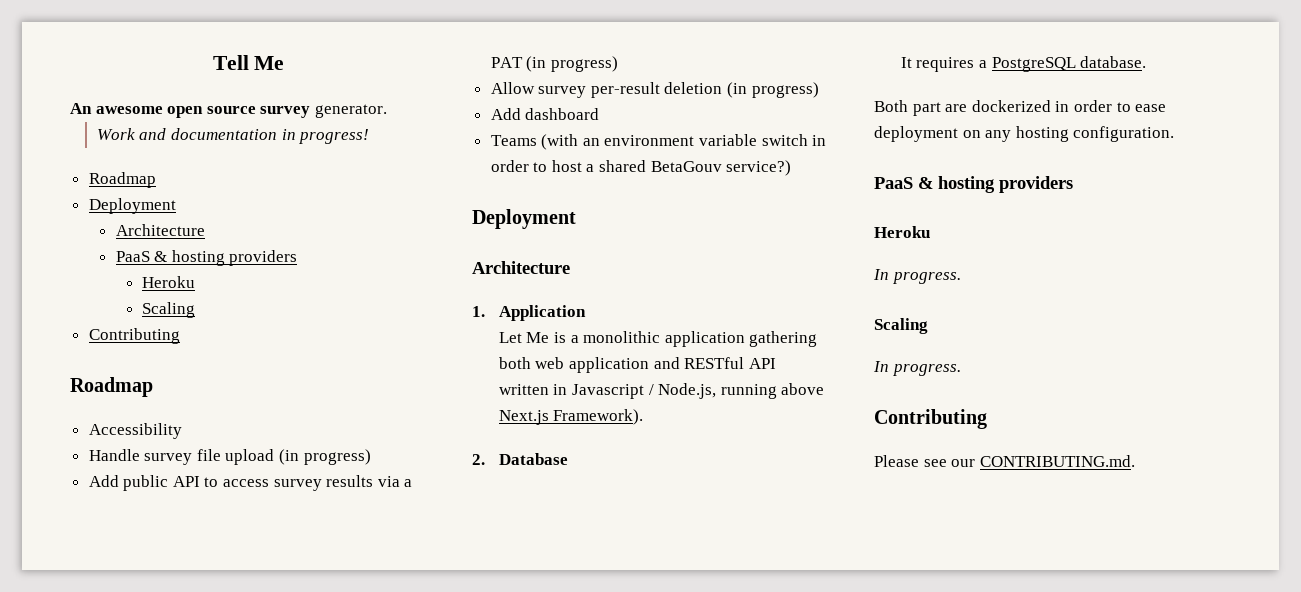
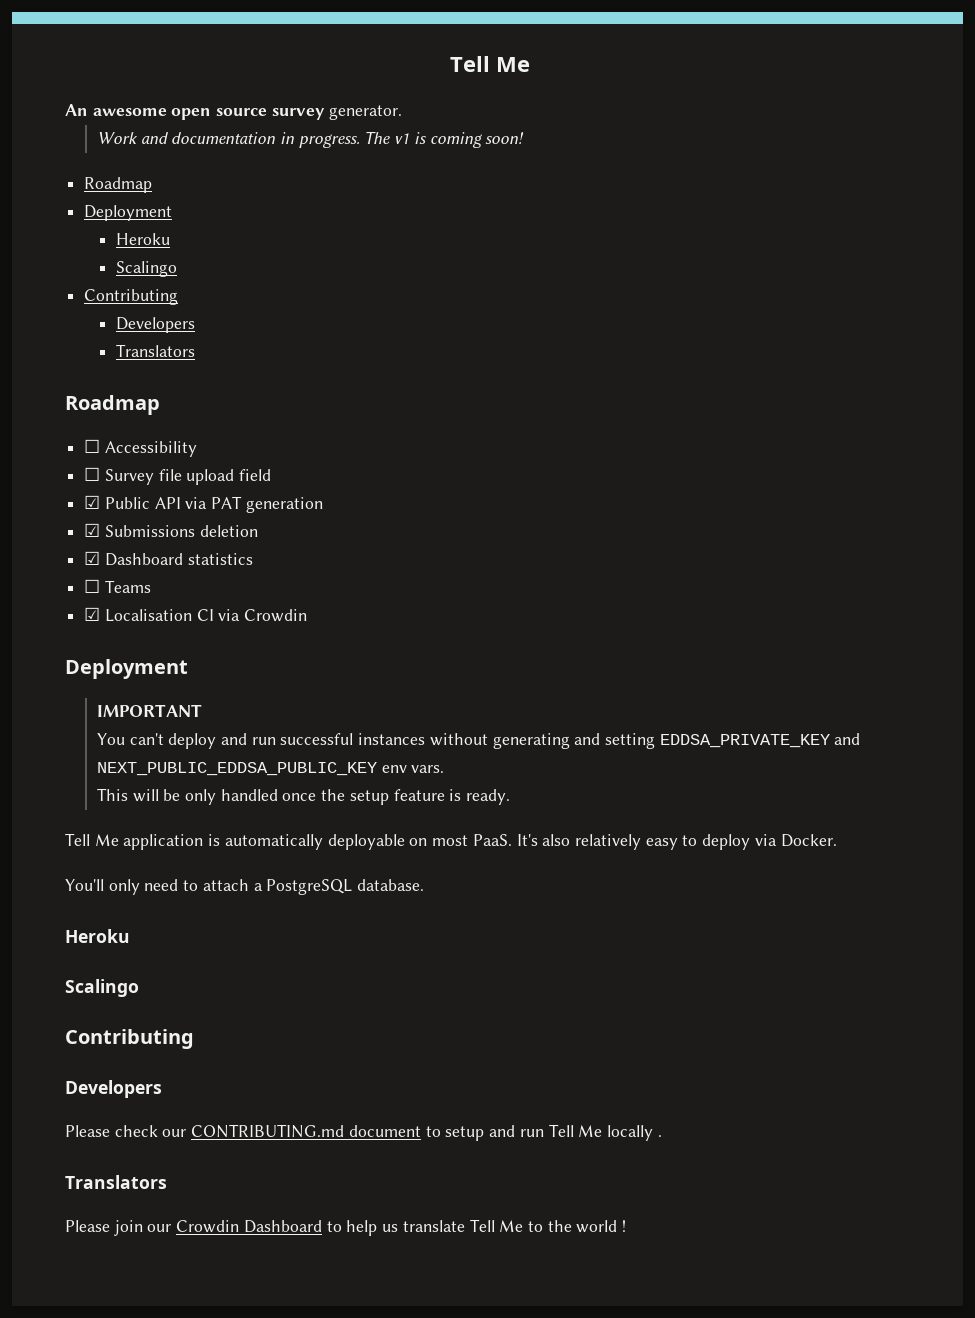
[299,129,370,144] [88,172,156,188] [88,198,176,214] [115,224,205,236] [115,250,298,266] [142,276,196,288] [142,302,196,318] [88,328,180,344] [70,377,153,397] progress! // Roadmap // Deployment // Architecture // PaaS & hosting providers // Heroku // Scaling // Contributing // Roadmap // -> [298,131,525,148] [84,177,153,193] [84,205,173,221] [116,233,171,245] [116,261,178,277] [84,289,179,305] [116,317,196,333] [116,344,196,357] [65,395,160,415] [84,439,101,453] progress. The v1 is coming soon! // Roadmap // Deployment // Heroku // Scalingo // Contributing // Developers // Translators // Roadmap // ☐
[88,449,371,465] [88,475,413,491] [490,56,618,72] [490,82,819,98] [490,108,600,120] [490,134,827,150] [490,160,792,176] [472,209,576,229] [472,261,570,274] [472,305,586,321] [498,331,818,347] [498,357,776,373] [498,383,825,399] [498,409,644,425] [472,453,568,465] [900,56,1147,72] [874,100,1167,116] [874,126,1175,142] [874,176,1073,193] [874,226,930,238] [873,269,961,284] [874,318,928,334] [873,361,961,376] [874,409,987,429] [874,455,1135,467] Handle survey file upload (in progress) // Add public API to access survey results via a PAT (in progress) // Allow survey per-result deletion (in progress) // Add dashboard // Teams (with an environment variable switch in order to host a shared BetaGouv service?) // Deployment // Architecture // 1. Application // Let Me is a monolithic application gathering both web application and RESTful API written in Javascript / Node.js, running above Next.js Framework). // 2. Database // It requires a PostgreSQL database. // Both part are dockerized in order to ease deployment on any hosting configuration. // PaaS & hosting providers // Heroku // In progress. // Scaling // In progress. // Contributing // Please see our CONTRIBUTING.md. -> [84,467,272,485] [84,495,323,513] [84,523,258,537] [84,551,253,566] [84,579,151,593] [84,607,308,622] [65,659,188,679] [96,704,202,717] [96,733,861,749] [96,762,445,776] [96,788,511,805] [65,833,837,850] [65,879,425,895] [65,929,130,943] [65,979,139,997] [65,1029,194,1049] [65,1080,162,1098] [65,1124,662,1141] [65,1175,167,1189] [65,1219,627,1236] ☐ Survey file upload field // ☑ Public API via PAT generation // ☑ Submissions deletion // ☑ Dashboard statistics // ☐ Teams // ☑ Localisation CI via Crowdin // Deployment // IMPORTANT // You can't deploy and run successful instances without generating and setting EDDSA_PRIVATE_KEY and NEXT_PUBLIC_EDDSA_PUBLIC_KEY env vars. // This will be only handled once the setup feature is ready. // Tell Me application is automatically deployable on most PaaS. It's also relatively easy to deploy via Docker. // You'll only need to attach a PostgreSQL database. // Heroku // Scalingo // Contributing // Developers // Please check our CONTRIBUTING.md document to setup and run Tell Me locally . // Translators // Please join our Crowdin Dashboard to help us translate Tell Me to the world !

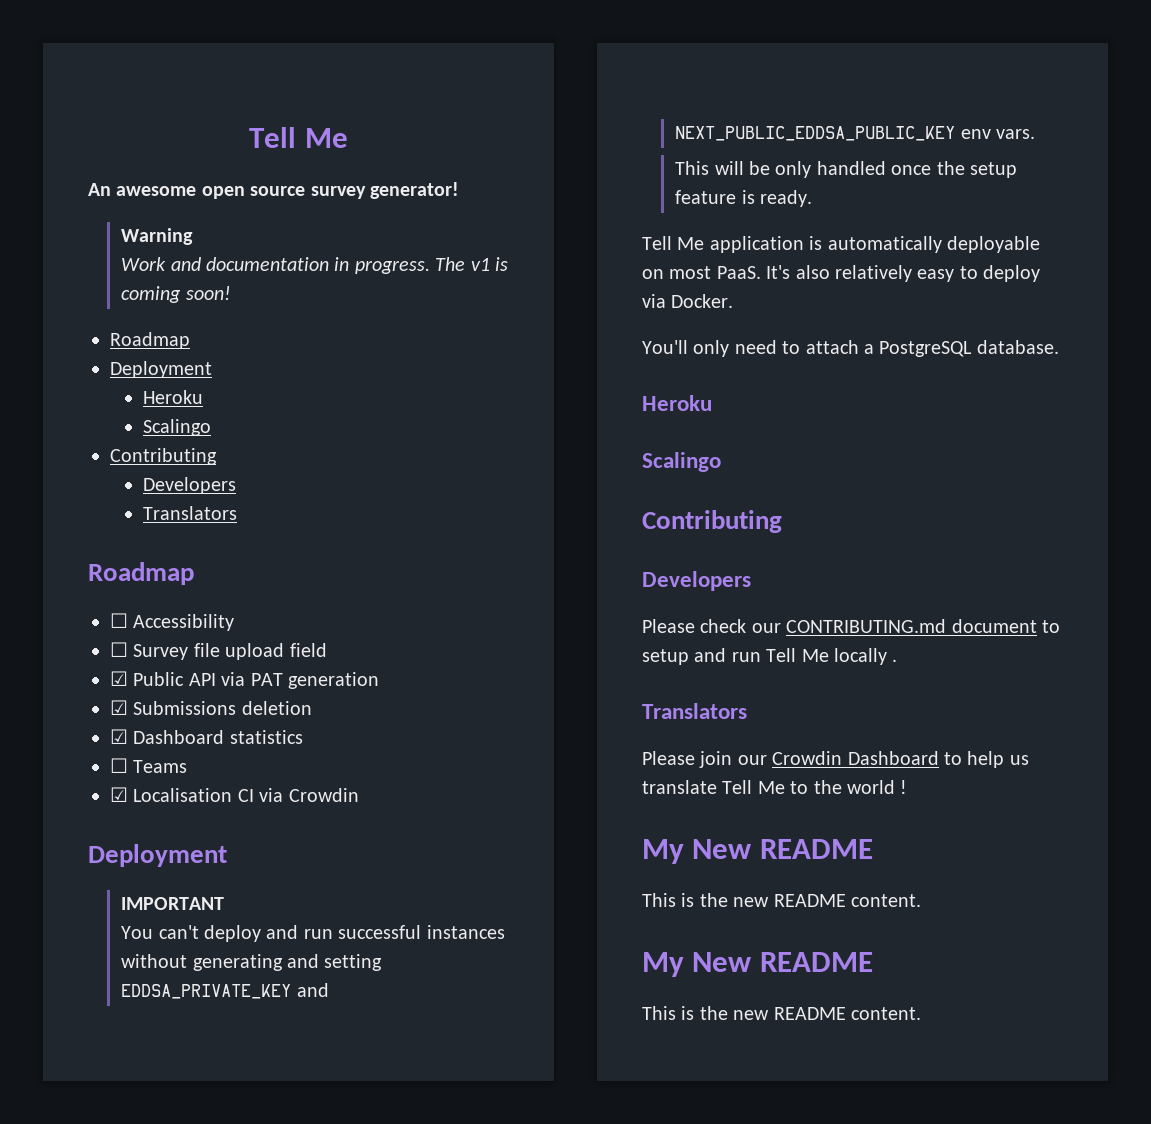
[328,105,402,120] generator. -> [370,182,459,199] [121,228,194,245] generator! // Warning
(627, 1226) none -> [642,839,873,864] [642,893,921,907] [642,952,873,977] [642,1006,921,1020] // My New README // This is the new README content. // My New README // This is the new README content.

